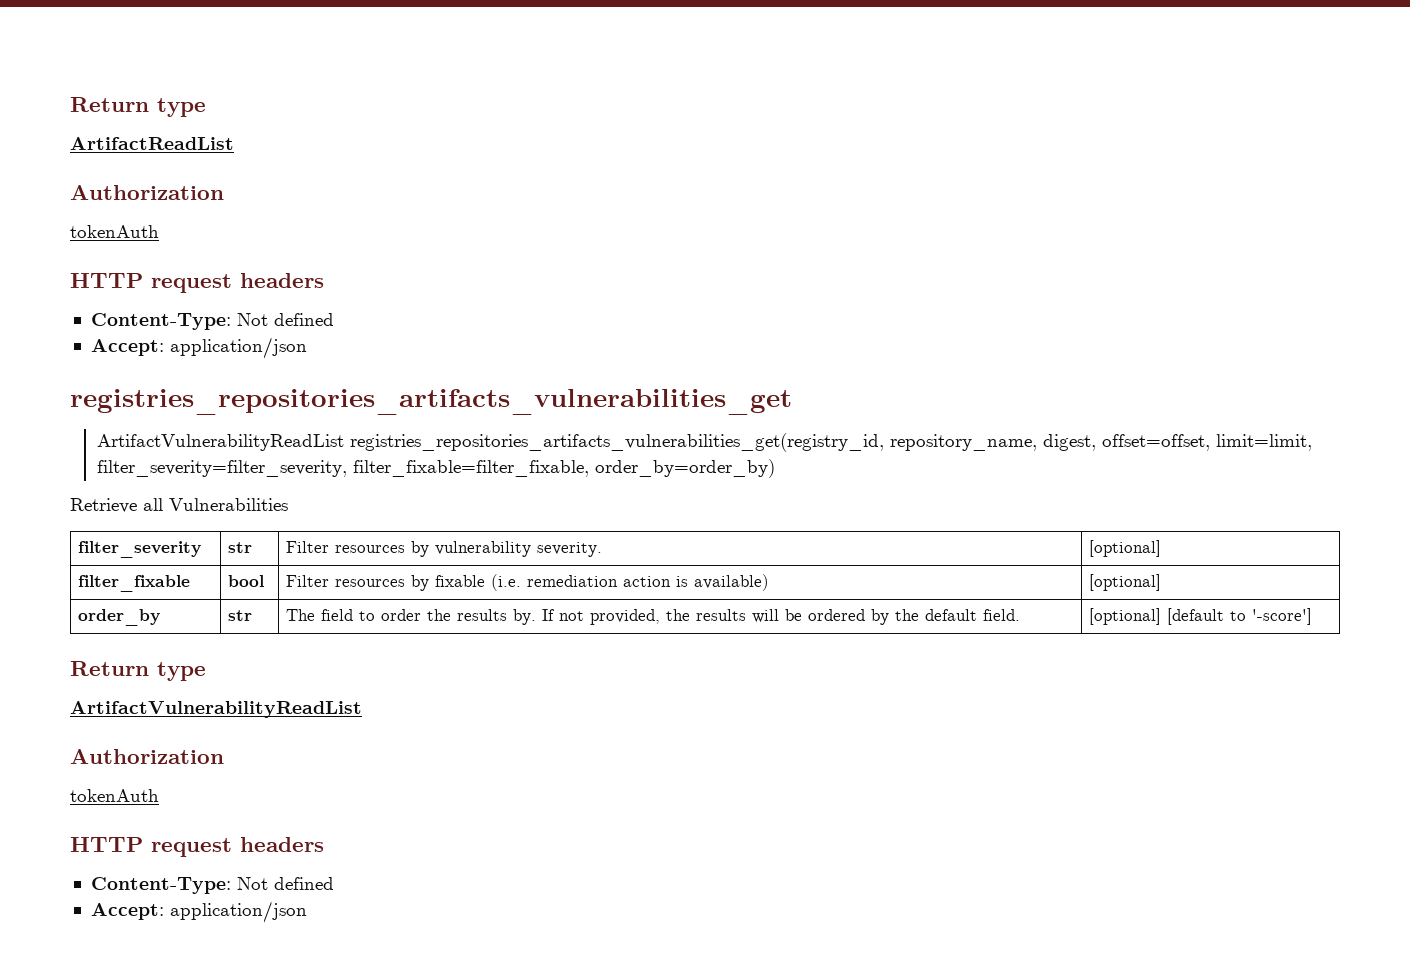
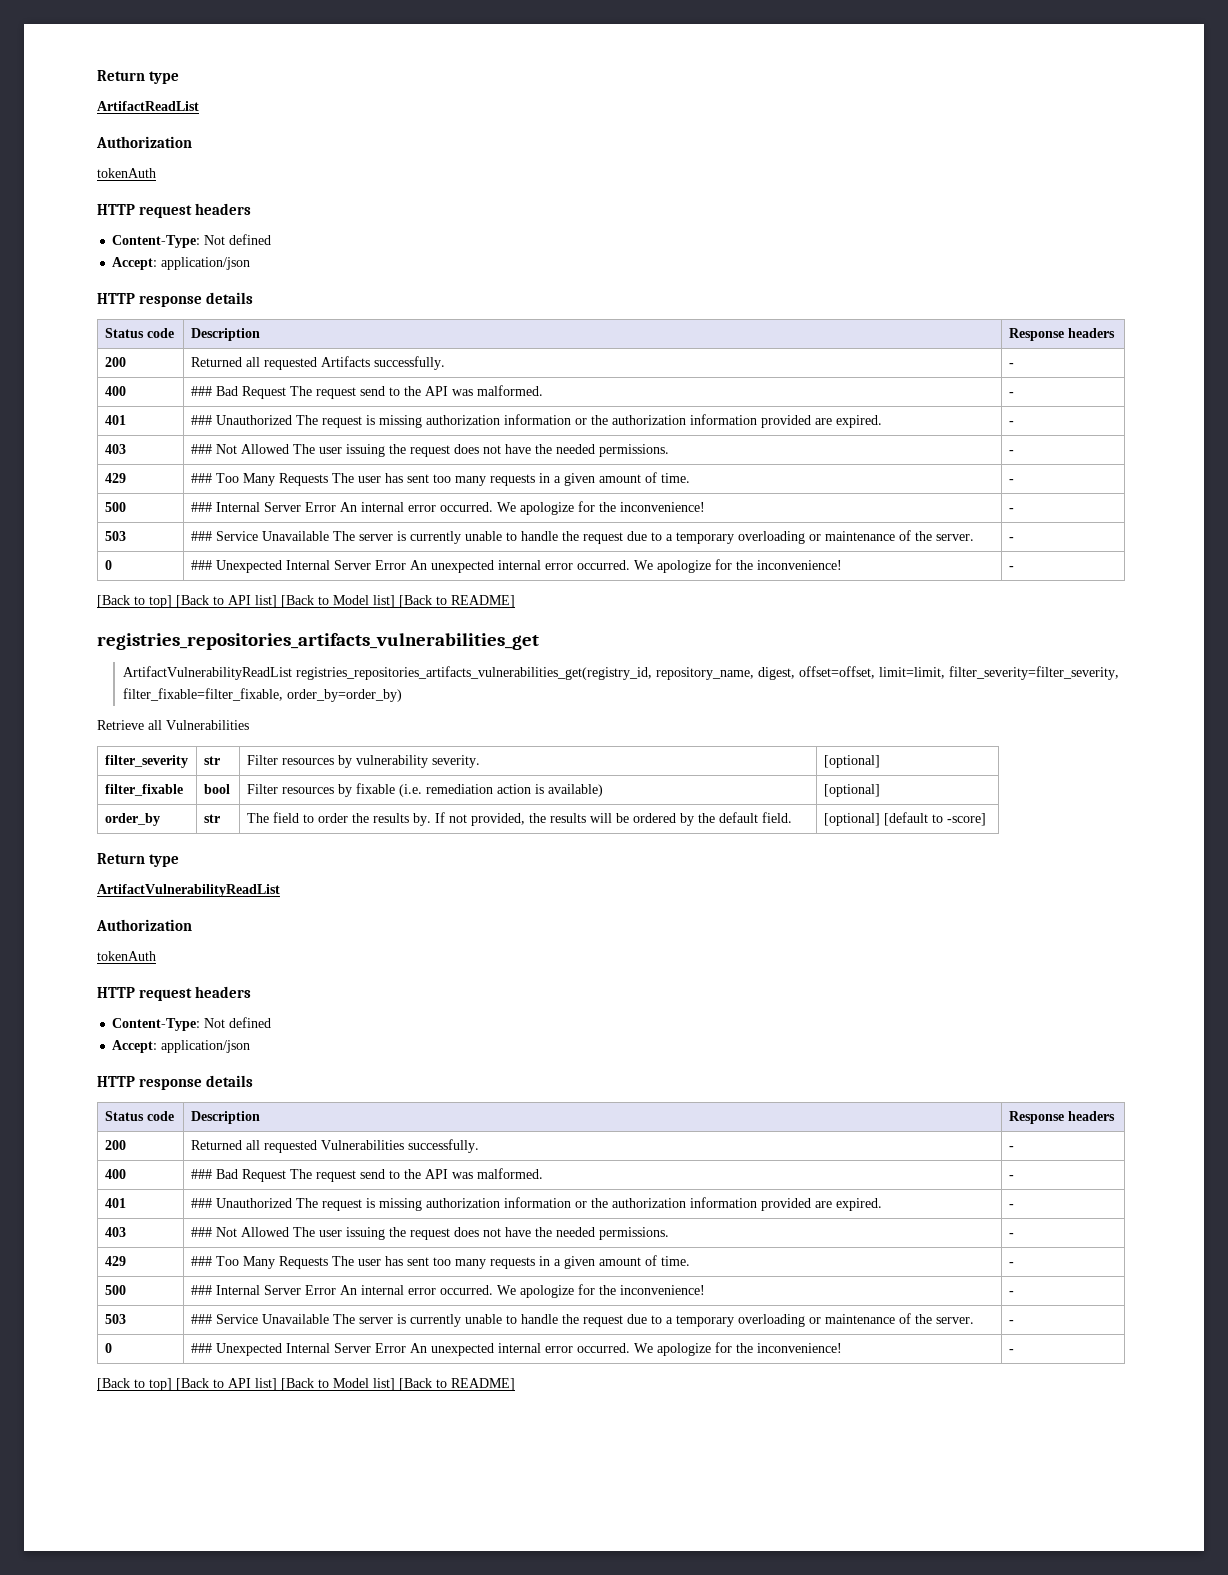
(307, 348) none -> [97,292,254,307] [104,328,174,338] [190,328,260,341] [1008,328,1115,341] [104,357,126,367] [190,356,445,370] [1008,363,1014,367] [104,386,126,396] [190,385,543,399] [1008,392,1014,396] [104,415,126,425] [190,414,882,428] [1008,421,1014,425] [104,444,126,454] [190,444,669,457] [1008,450,1014,454] [104,473,126,483] [190,472,690,486] [1008,479,1014,483] [104,502,126,512] [190,501,705,515] [1008,508,1014,512] [104,531,126,541] [190,530,974,544] [1008,537,1014,541] [104,560,112,570] [190,559,842,573] [1008,566,1014,570] [97,595,515,608] // HTTP response details // Status code | Description | Response headers // 200 | Returned all requested Artifacts successfully. | - // 400 | ### Bad Request The request send to the API was malformed. | - // 401 | ### Unauthorized The request is missing authorization information or the authorization information provided are expired. | - // 403 | ### Not Allowed The user issuing the request does not have the needed permissions. | - // 429 | ### Too Many Requests The user has sent too many requests in a given amount of time. | - // 500 | ### Internal Server Error An internal error occurred. We apologize for the inconvenience! | - // 503 | ### Service Unavailable The server is currently unable to handle the request due to a temporary overloading or maintenance of the server. | - // 0 | ### Unexpected Internal Server Error An unexpected internal error occurred. We apologize for the inconvenience! | - // [Back to top] [Back to API list] [Back to Model list] [Back to README]
[1252,608,1313,625] '-score'] -> [946,813,986,826] -score]
(307, 912) none -> [97,1075,254,1090] [104,1111,174,1121] [190,1111,260,1124] [1008,1111,1115,1124] [104,1140,126,1150] [190,1139,479,1153] [1008,1146,1014,1150] [104,1169,126,1179] [190,1168,543,1182] [1008,1175,1014,1179] [104,1198,126,1208] [190,1197,882,1211] [1008,1204,1014,1208] [104,1227,126,1237] [190,1227,669,1240] [1008,1233,1014,1237] [104,1256,126,1266] [190,1255,690,1269] [1008,1262,1014,1266] [104,1285,126,1295] [190,1284,705,1298] [1008,1291,1014,1295] [104,1314,126,1324] [190,1313,974,1327] [1008,1320,1014,1324] [104,1343,112,1353] [190,1342,842,1356] [1008,1349,1014,1353] [97,1378,515,1391] // HTTP response details // Status code | Description | Response headers // 200 | Returned all requested Vulnerabilities successfully. | - // 400 | ### Bad Request The request send to the API was malformed. | - // 401 | ### Unauthorized The request is missing authorization information or the authorization information provided are expired. | - // 403 | ### Not Allowed The user issuing the request does not have the needed permissions. | - // 429 | ### Too Many Requests The user has sent too many requests in a given amount of time. | - // 500 | ### Internal Server Error An internal error occurred. We apologize for the inconvenience! | - // 503 | ### Service Unavailable The server is currently unable to handle the request due to a temporary overloading or maintenance of the server. | - // 0 | ### Unexpected Internal Server Error An unexpected internal error occurred. We apologize for the inconvenience! | - // [Back to top] [Back to API list] [Back to Model list] [Back to README]

